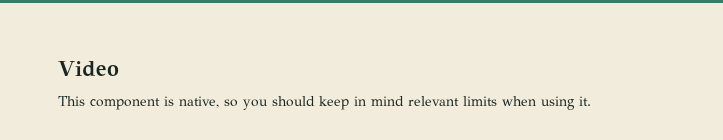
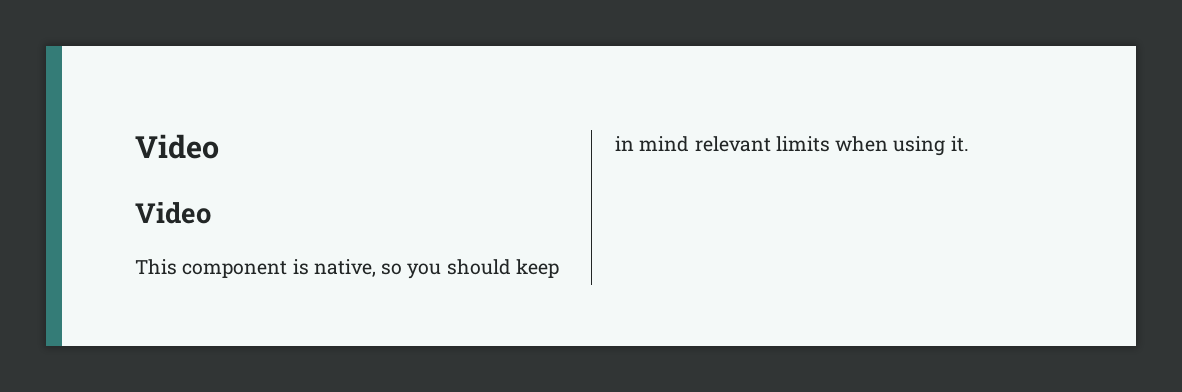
[58,61,119,77] Video -> [135,134,219,159] [135,202,211,224] Video // Video

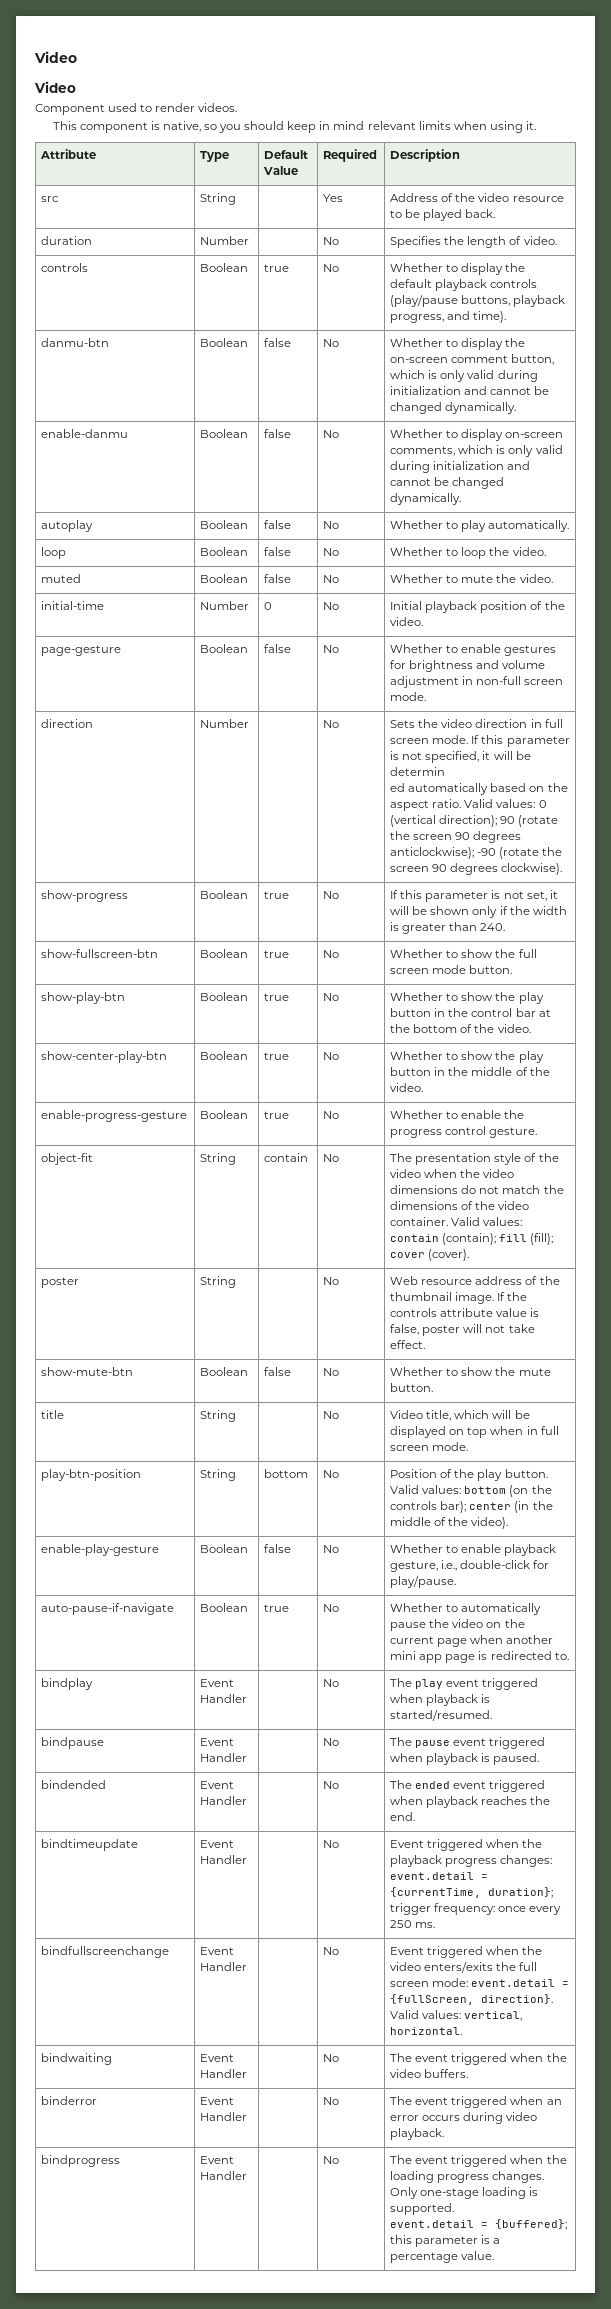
(211, 213) none -> [35,103,238,115] // Component used to render videos.
(969, 144) none -> [40,149,97,159] [200,151,230,162] [264,150,309,159] [263,166,299,175] [323,149,378,162] [390,149,461,162] [41,196,60,202] [200,193,237,205] [323,194,344,202] [390,193,564,202] [390,209,496,221] [41,236,93,245] [200,236,250,245] [323,237,340,245] [390,236,557,248] [41,263,89,272] [200,263,249,272] [264,264,290,272] [323,264,340,272] [390,263,526,275] [390,279,538,291] [390,295,566,307] [390,311,507,323] [41,338,110,347] [200,338,249,347] [264,338,292,347] [323,339,340,347] [390,338,526,350] [390,354,555,365] [390,370,538,382] [390,386,550,395] [390,402,517,414] [41,429,129,438] [200,429,249,438] [264,429,292,438] [323,430,340,438] [390,429,564,441] [390,445,563,457] [390,461,531,473] [390,477,505,489] [390,493,462,505] [41,520,94,532] [200,520,249,529] [264,520,292,529] [323,521,340,529] [390,520,570,532] [41,547,67,559] [200,547,249,556] [264,547,292,556] [323,548,340,556] [390,547,546,559] [41,574,82,583] [200,574,249,583] [264,574,292,583] [323,575,340,583] [390,574,553,583] [41,601,105,610] [200,601,250,610] [264,602,273,610] [323,602,340,610] [390,601,565,613] [390,617,424,626] [41,645,122,656] [200,644,249,653] [264,644,292,653] [323,645,340,653] [390,644,557,656] [390,660,546,672] [390,676,564,688] [390,692,427,701] [41,719,94,728] [200,719,250,728] [323,720,340,728] [390,719,563,728] [390,735,570,747] [390,751,531,763] [390,767,446,776] [390,783,568,795] [390,799,547,811] [390,815,559,827] [390,831,522,843] [390,847,563,859] [390,863,563,875] [41,890,129,902] [200,890,249,899] [264,891,290,899] [323,891,340,899] [390,890,558,902] [390,906,567,918] [390,922,506,934] [41,949,159,958] [200,949,249,958] [264,950,290,958] [323,950,340,958] [390,949,537,958] [390,965,513,974] [41,992,126,1004] [200,992,249,1001] [264,993,290,1001] [323,993,340,1001] [390,992,544,1004] [390,1008,551,1017] [390,1024,531,1033] [41,1051,168,1063] [200,1051,249,1060] [264,1052,290,1060] [323,1052,340,1060] [390,1051,544,1063] [390,1067,550,1076] [390,1083,424,1092] [41,1110,188,1122] [200,1110,249,1119] [264,1111,290,1119] [323,1111,340,1119] [390,1110,525,1119] [390,1126,538,1138] [41,1153,94,1165] [200,1153,237,1165] [264,1153,309,1162] [323,1154,340,1162] [390,1153,559,1165] [390,1169,515,1178] [390,1185,564,1194] [390,1201,530,1210] [390,1217,523,1226] [390,1233,554,1245] [390,1249,470,1261] [41,1277,80,1288] [200,1276,237,1288] [323,1277,340,1285] [390,1276,560,1285] [390,1292,528,1304] [390,1308,540,1317] [390,1324,535,1336] [390,1340,426,1349] [41,1367,134,1376] [200,1367,249,1376] [264,1367,292,1376] [323,1368,340,1376] [390,1367,551,1376] [390,1383,434,1392] [41,1410,65,1419] [200,1410,237,1422] [323,1411,340,1419] [390,1410,530,1421] [390,1426,559,1438] [390,1442,469,1451] [41,1469,142,1481] [200,1469,237,1481] [264,1469,309,1478] [323,1470,340,1478] [390,1469,548,1481] [390,1485,552,1497] [390,1501,553,1513] [390,1517,509,1529] [41,1544,160,1556] [200,1544,249,1553] [264,1544,292,1553] [323,1545,340,1553] [390,1544,557,1556] [390,1560,550,1572] [390,1576,457,1588] [41,1603,175,1615] [200,1603,249,1612] [264,1604,290,1612] [323,1604,340,1612] [390,1603,542,1615] [390,1619,525,1631] [390,1635,554,1647] [390,1651,569,1663] [41,1678,94,1690] [200,1679,235,1687] [200,1694,248,1703] [323,1679,340,1687] [390,1678,539,1690] [390,1694,491,1706] [390,1710,493,1721] [41,1737,105,1749] [200,1738,235,1746] [200,1753,248,1762] [323,1738,340,1746] [390,1737,546,1749] [390,1753,540,1765] [41,1780,107,1789] [200,1781,235,1789] [200,1796,248,1805] [323,1781,340,1789] [390,1780,546,1792] [390,1796,551,1808] [390,1812,416,1821] [41,1839,139,1851] [200,1840,235,1848] [200,1855,248,1864] [323,1840,340,1848] [390,1839,543,1851] [390,1855,553,1867] [390,1872,489,1880] [390,1887,554,1898] [390,1903,562,1915] [390,1920,436,1928] [41,1946,170,1958] [200,1947,235,1955] [200,1962,248,1971] [323,1947,340,1955] [390,1946,543,1958] [390,1962,538,1973] [390,1978,570,1987] [390,1994,554,2005] [390,2010,523,2021] [390,2027,463,2035] [41,2053,113,2065] [200,2054,235,2062] [200,2069,248,2078] [323,2054,340,2062] [390,2053,567,2065] [390,2069,469,2078] [41,2096,98,2105] [200,2097,235,2105] [200,2112,248,2121] [323,2097,340,2105] [390,2096,562,2108] [390,2112,538,2124] [390,2128,445,2140] [41,2155,121,2167] [200,2156,235,2164] [200,2171,248,2180] [323,2156,340,2164] [390,2155,567,2167] [390,2171,545,2183] [390,2187,539,2199] [390,2203,455,2215] [390,2219,568,2230] [390,2235,501,2247] [390,2251,495,2263] // Attribute | Type | Default Value | Required | Description // src | String | | Yes | Address of the video resource to be played back. // duration | Number | | No | Specifies the length of video. // controls | Boolean | true | No | Whether to display the default playback controls (play/pause buttons, playback progress, and time). // danmu-btn | Boolean | false | No | Whether to display the on-screen comment button, which is only valid during initialization and cannot be changed dynamically. // enable-danmu | Boolean | false | No | Whether to display on-screen comments, which is only valid during initialization and cannot be changed dynamically. // autoplay | Boolean | false | No | Whether to play automatically. // loop | Boolean | false | No | Whether to loop the video. // muted | Boolean | false | No | Whether to mute the video. // initial-time | Number | 0 | No | Initial playback position of the video. // page-gesture | Boolean | false | No | Whether to enable gestures for brightness and volume adjustment in non-full screen mode. // direction | Number | | No | Sets the video direction in full screen mode. If this parameter is not specified, it will be determin // ed automatically based on the aspect ratio. Valid values: 0 (vertical direction); 90 (rotate the screen 90 degrees anticlockwise); -90 (rotate the screen 90 degrees clockwise). // show-progress | Boolean | true | No | If this parameter is not set, it will be shown only if the width is greater than 240. // show-fullscreen-btn | Boolean | true | No | Whether to show the full screen mode button. // show-play-btn | Boolean | true | No | Whether to show the play button in the control bar at the bottom of the video. // show-center-play-btn | Boolean | true | No | Whether to show the play button in the middle of the video. // enable-progress-gesture | Boolean | true | No | Whether to enable the progress control gesture. // object-fit | String | contain | No | The presentation style of the video when the video dimensions do not match the dimensions of the video container. Valid values: contain (contain); fill (fill); cover (cover). // poster | String | | No | Web resource address of the thumbnail image. If the controls attribute value is false, poster will not take effect. // show-mute-btn | Boolean | false | No | Whether to show the mute button. // title | String | | No | Video title, which will be displayed on top when in full screen mode. // play-btn-position | String | bottom | No | Position of the play button. Valid values: bottom (on the controls bar); center (in the middle of the video). // enable-play-gesture | Boolean | false | No | Whether to enable playback gesture, i.e., double-click for play/pause. // auto-pause-if-navigate | Boolean | true | No | Whether to automatically pause the video on the current page when another mini app page is redirected to. // bindplay | Event Handler | | No | The play event triggered when playback is started/resumed. // bindpause | Event Handler | | No | The pause event triggered when playback is paused. // bindended | Event Handler | | No | The ended event triggered when playback reaches the end. // bindtimeupdate | Event Handler | | No | Event triggered when the playback progress changes: event.detail = {currentTime, duration}; trigger frequency: once every 250 ms. // bindfullscreenchange | Event Handler | | No | Event triggered when the video enters/exits the full screen mode: event.detail = {fullScreen, direction}. Valid values: vertical, horizontal. // bindwaiting | Event Handler | | No | The event triggered when the video buffers. // binderror | Event Handler | | No | The event triggered when an error occurs during video playback. // bindprogress | Event Handler | | No | The event triggered when the loading progress changes. Only one-stage loading is supported. // event.detail = {buffered}; this parameter is a percentage value.

